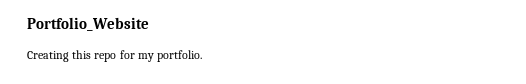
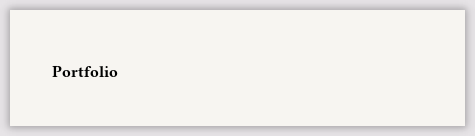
[27,17,149,31] [27,50,203,62] Portfolio_Website // Creating this repo for my portfolio. -> [52,65,118,77] Portfolio

